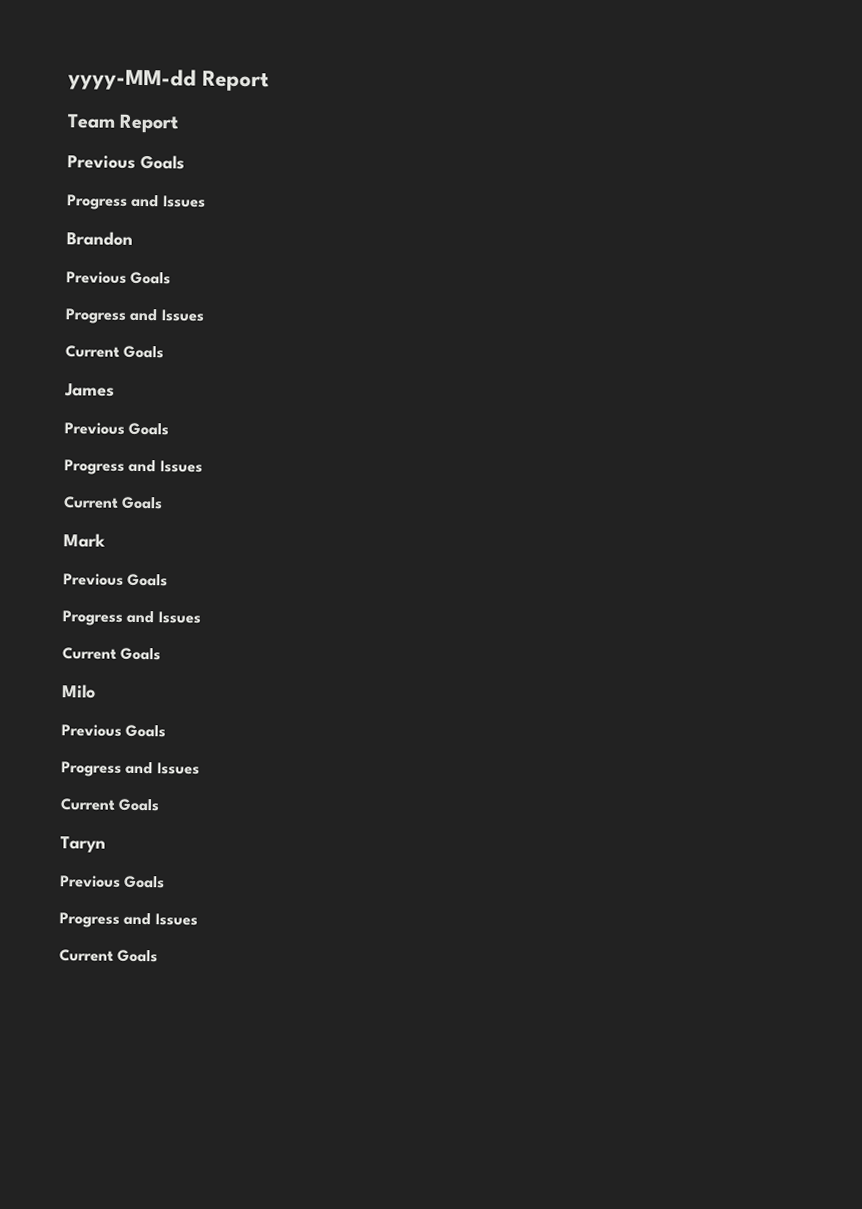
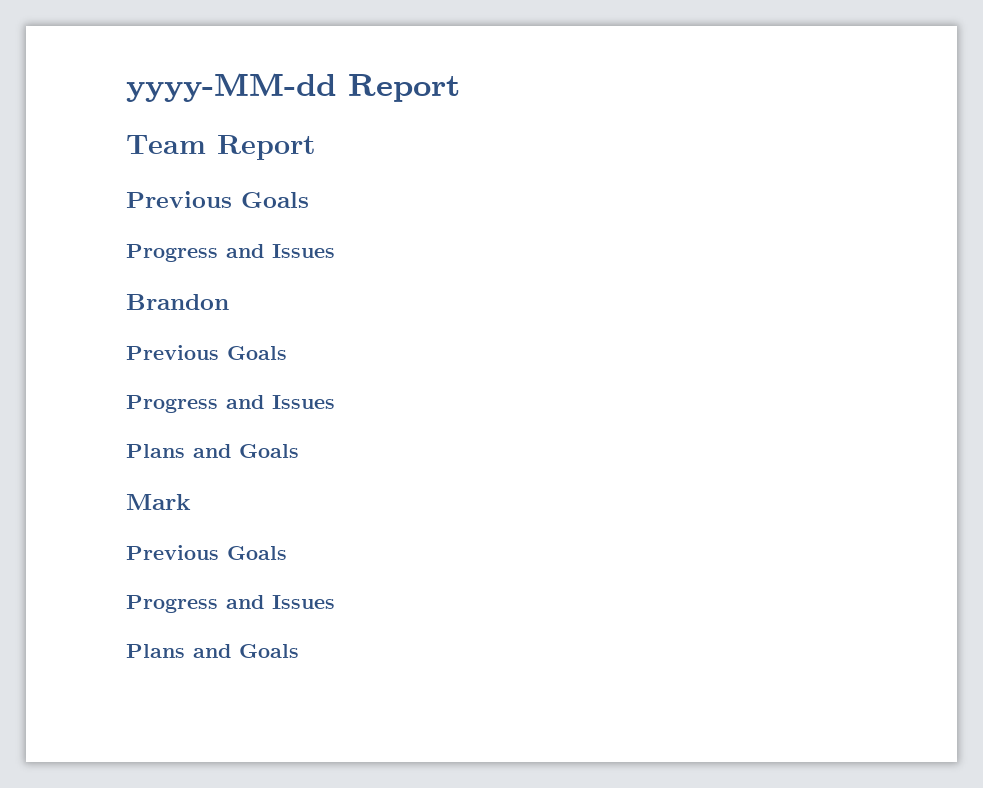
[65,345,165,359] [64,383,115,397] [64,422,170,436] [64,459,203,475] [63,496,119,509] Current Goals // James // Previous Goals // Progress and Issues // Current -> [126,444,231,458] Plans and
[62,647,162,661] [62,684,96,699] [61,724,167,738] [61,761,200,777] [60,798,160,812] [60,836,106,853] [60,875,166,889] [59,912,198,928] [59,949,159,963] Current Goals // Milo // Previous Goals // Progress and Issues // Current Goals // Taryn // Previous Goals // Progress and Issues // Current Goals -> [126,644,299,658] Plans and Goals

